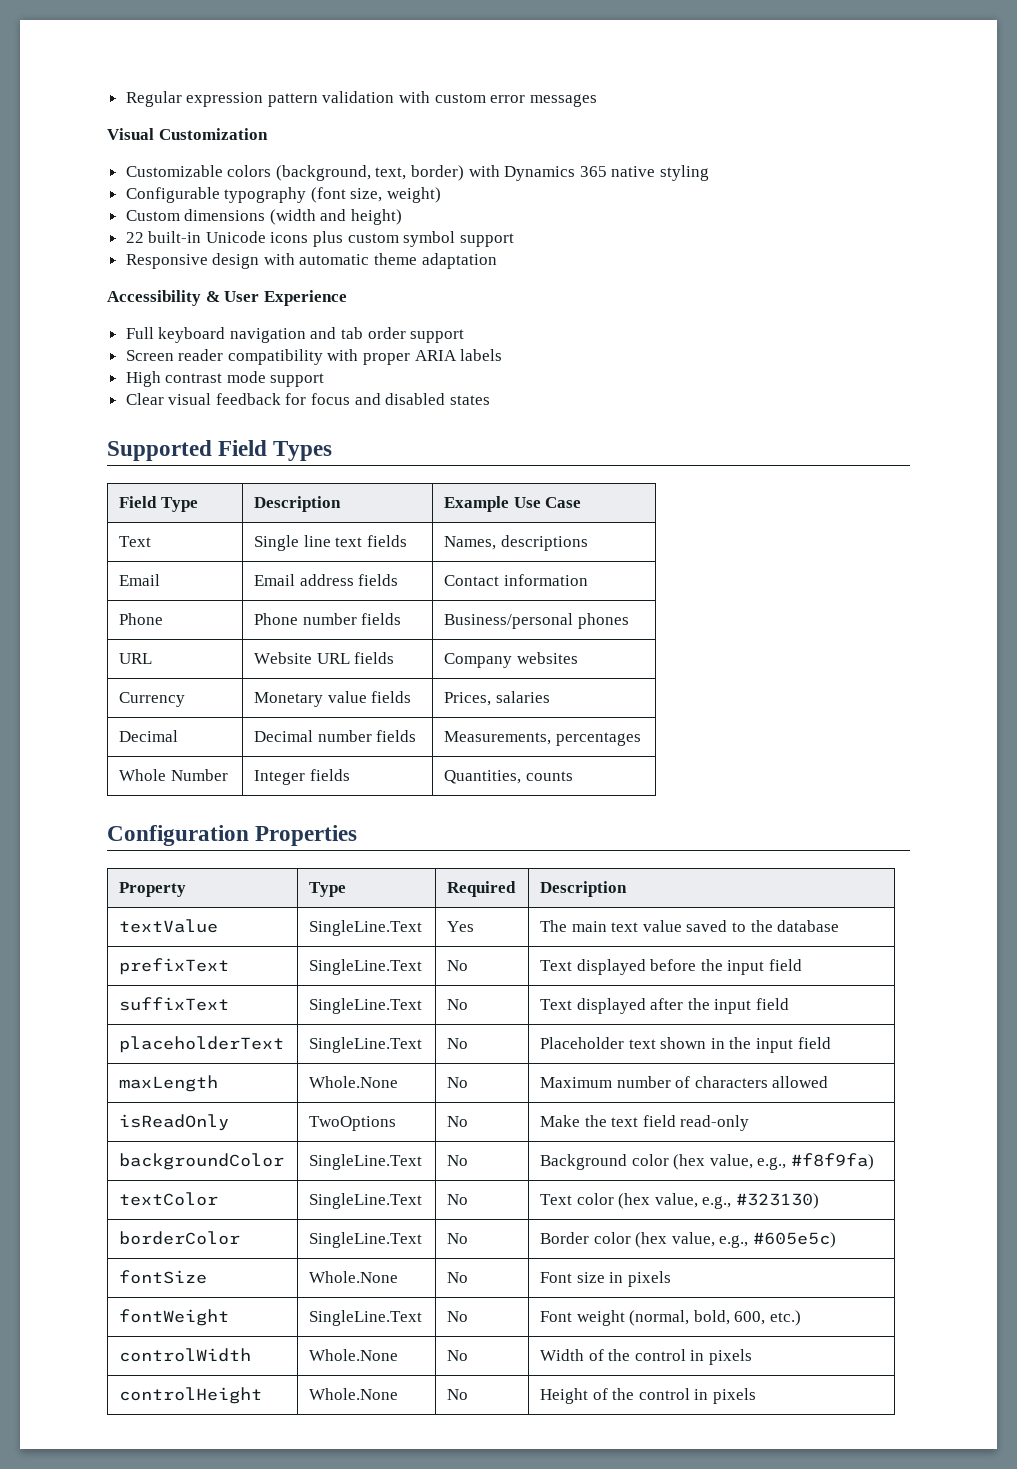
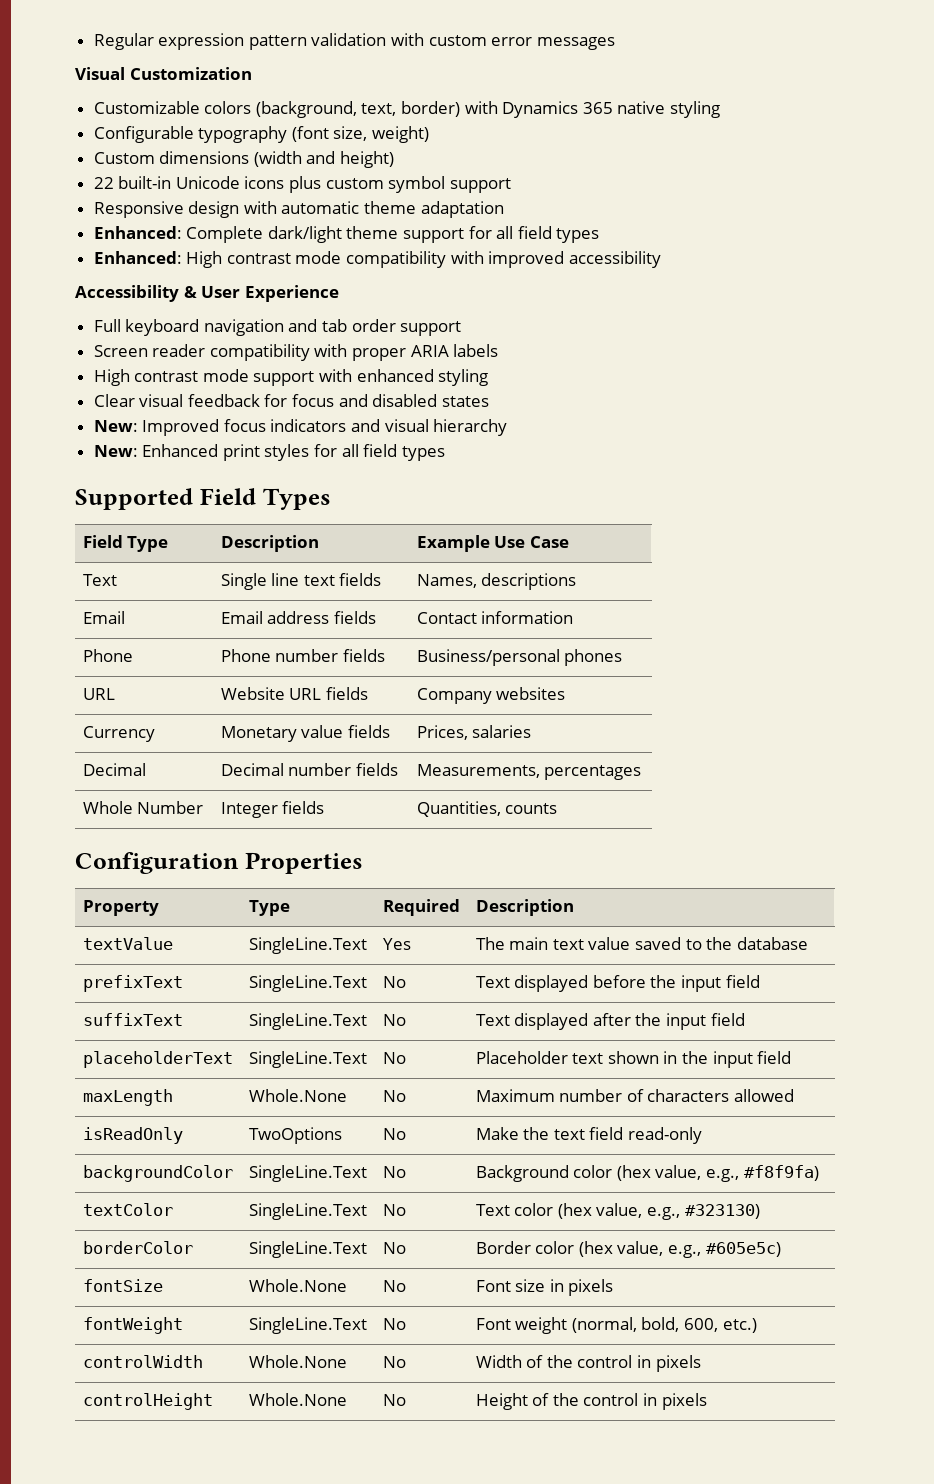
(497, 261) none -> [93,226,600,243] [93,251,661,268] // Enhanced: Complete dark/light theme support for all field types // Enhanced: High contrast mode compatibility with improved accessibility
(325, 380) none -> [319,369,489,386] with enhanced styling
(490, 400) none -> [93,419,508,436] [93,444,445,461] // New: Improved focus indicators and visual hierarchy // New: Enhanced print styles for all field types

